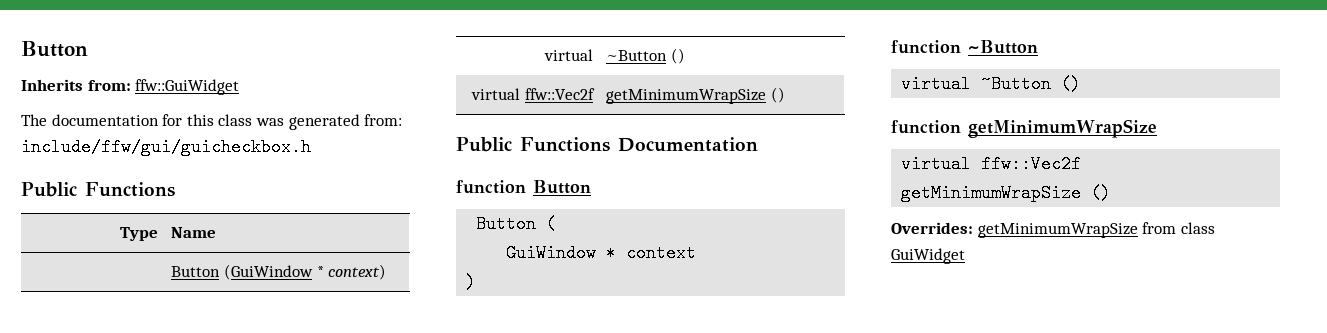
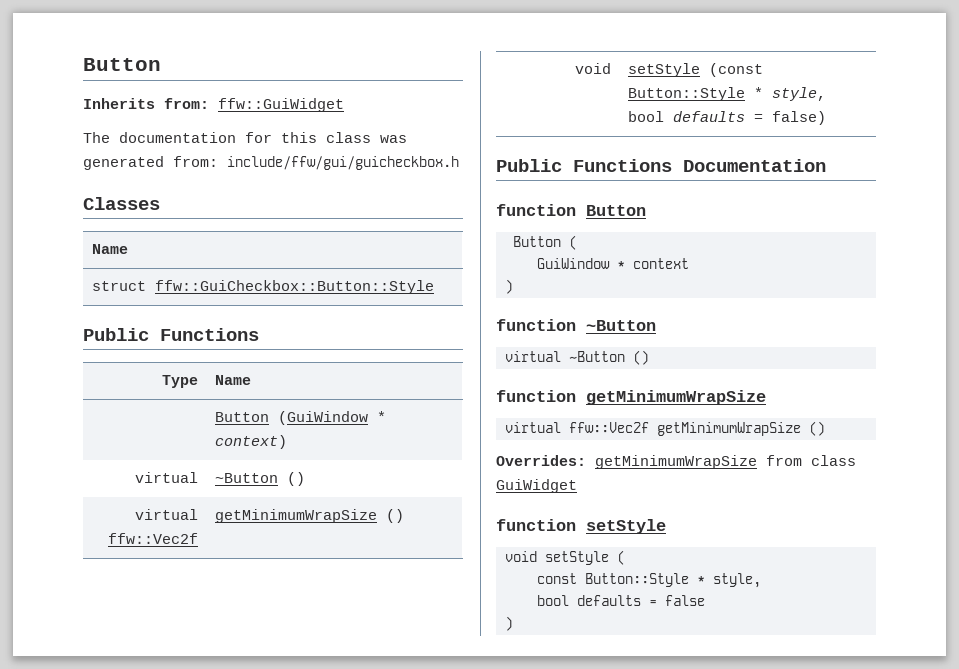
(311, 147) none -> [83,197,160,210] [92,244,129,254] [92,280,435,294] // Classes // Name // struct ffw::GuiCheckbox::Button::Style
(785, 95) none -> [574,63,611,74] [628,63,764,77] [628,87,827,101] [628,111,827,125] // void | setStyle (const Button::Style * style, bool defaults = false)
(965, 256) none -> [496,519,666,534] [505,550,625,565] [537,573,761,588] [537,595,705,606] [505,616,513,631] // function setStyle // void setStyle ( // const Button::Style * style, // bool defaults = false // )

